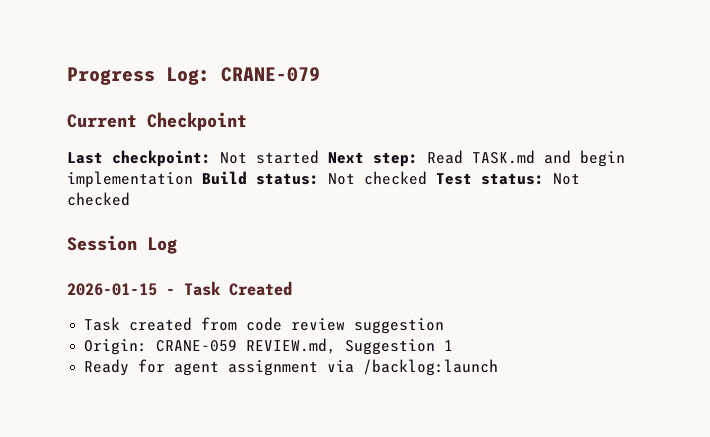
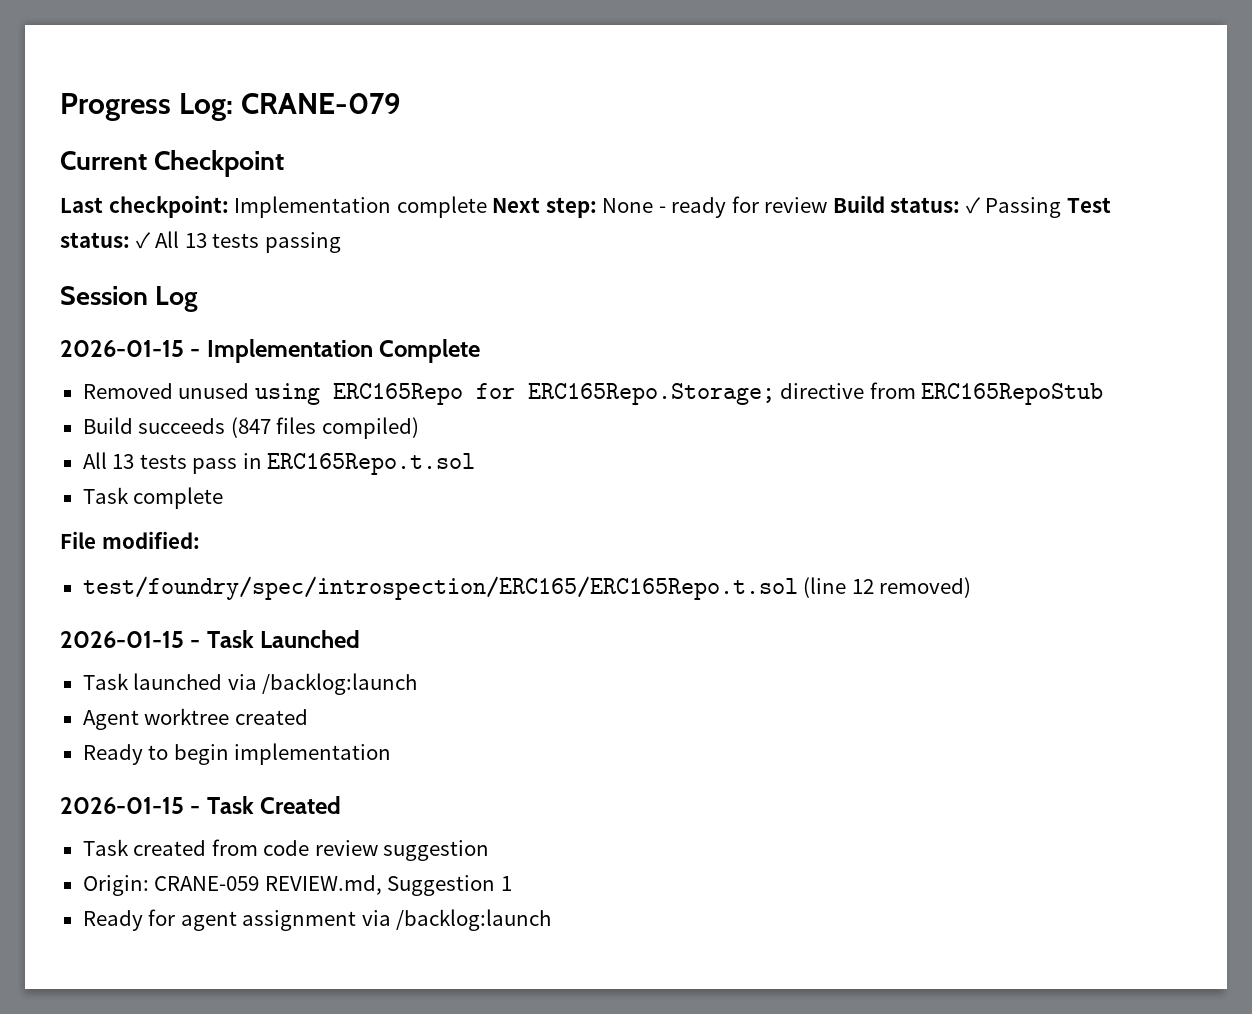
[220,150,625,167] [67,171,580,188] [67,192,130,206] [67,235,177,254] Not started Next step: Read TASK.md and begin implementation Build status: Not checked Test status: Not checked // Session Log -> [234,195,1112,218] [60,231,341,253] [60,286,199,312] [60,339,481,363] [82,382,1104,405] [82,417,419,439] [82,452,476,475] [82,487,224,509] [60,531,200,549] [82,576,972,600] [60,630,361,648] [82,673,418,695] [82,708,308,730] [82,743,392,765] Implementation complete Next step: None - ready for review Build status: ✓ Passing Test status: ✓ All 13 tests passing // Session Log // 2026-01-15 - Implementation Complete // Removed unused using ERC165Repo for ERC165Repo.Storage; directive from ERC165RepoStub // Build succeeds (847 files compiled) // All 13 tests pass in ERC165Repo.t.sol // Task complete // File modified: // test/foundry/spec/introspection/ERC165/ERC165Repo.t.sol (line 12 removed) // 2026-01-15 - Task Launched // Task launched via /backlog:launch // Agent worktree created // Ready to begin implementation

